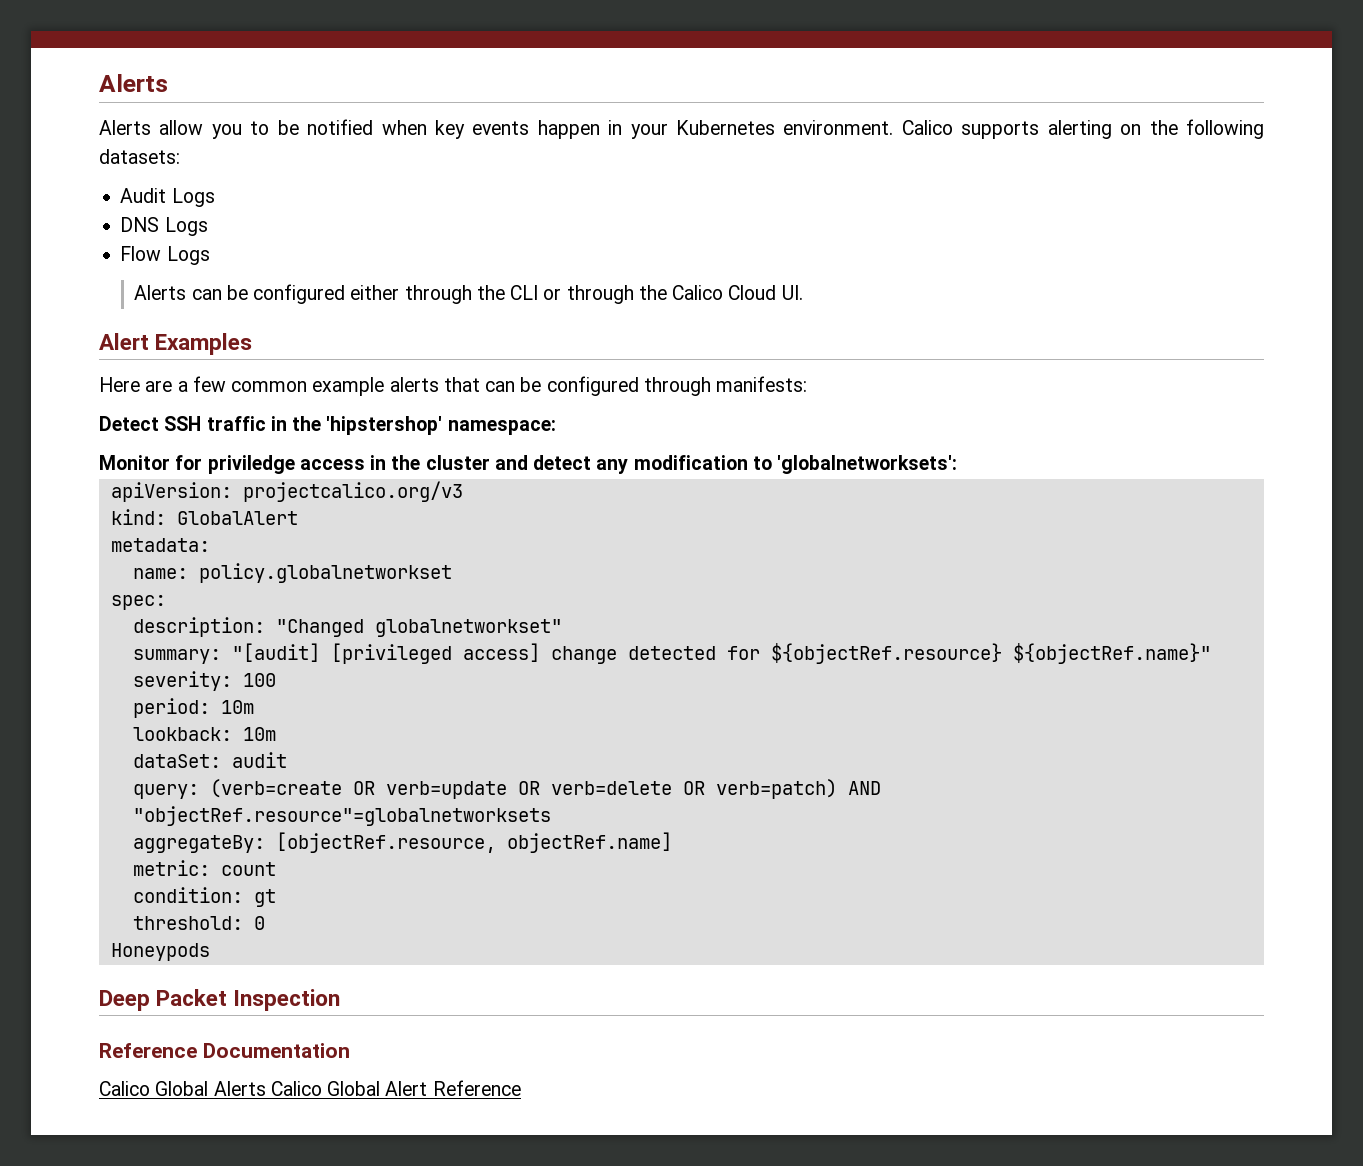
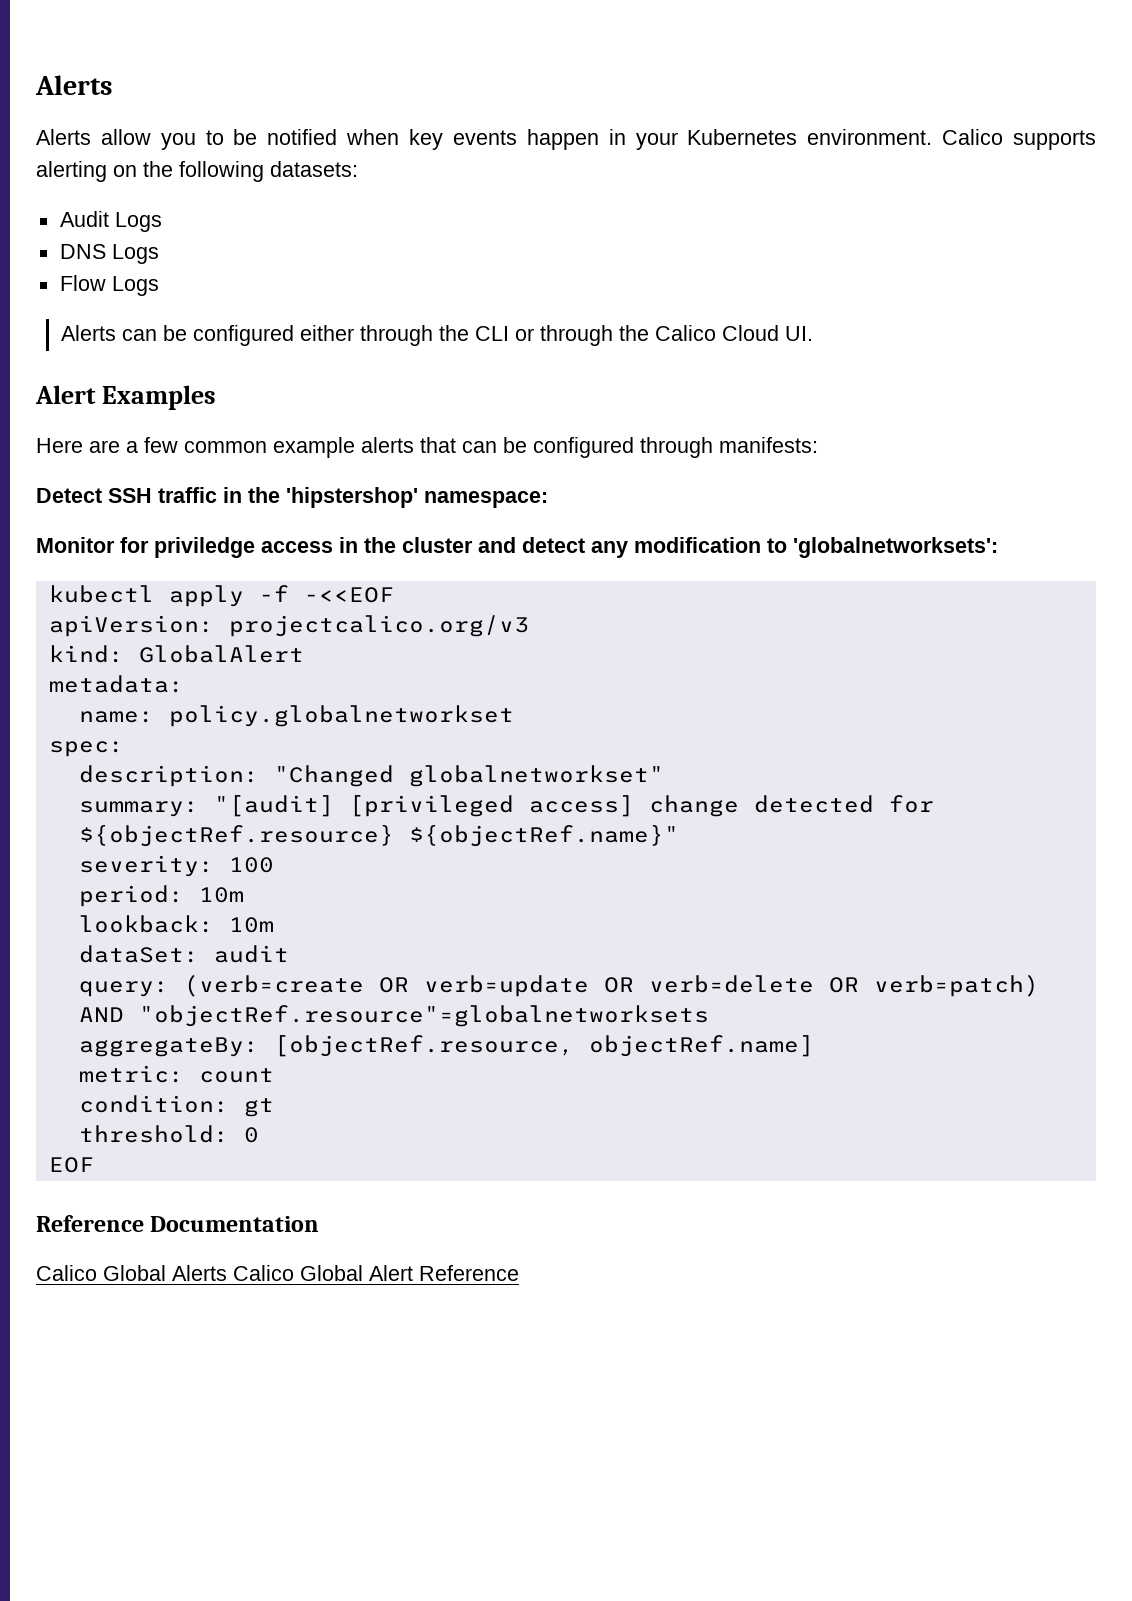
(958, 464) none -> [48,585,394,607] // kubectl apply -f -<<EOF
[110,943,210,961] [99,989,341,1011] Honeypods // Deep Packet Inspection -> [48,1157,94,1173] EOF

